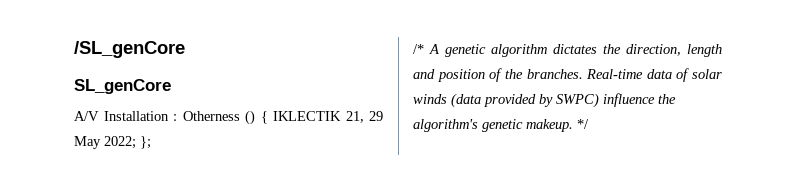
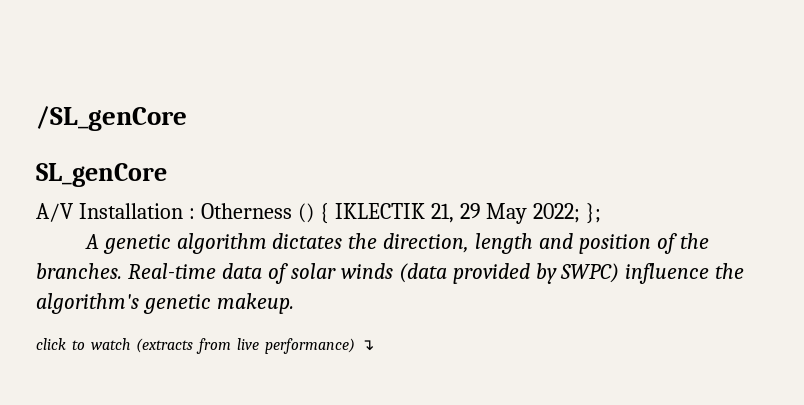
[413,44,424,54] /* -> (602, 213) none
[577,119,589,129] */ -> [36,338,374,354] // click to watch (extracts from live performance) ↴

